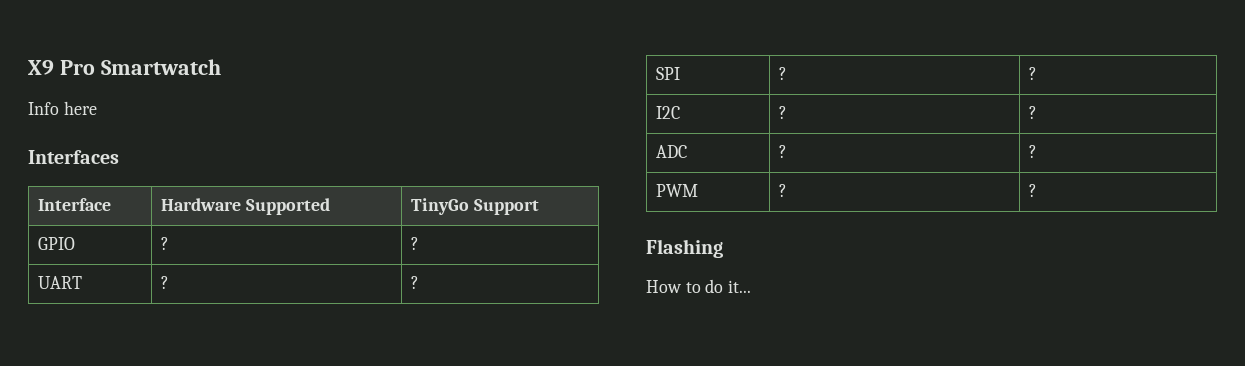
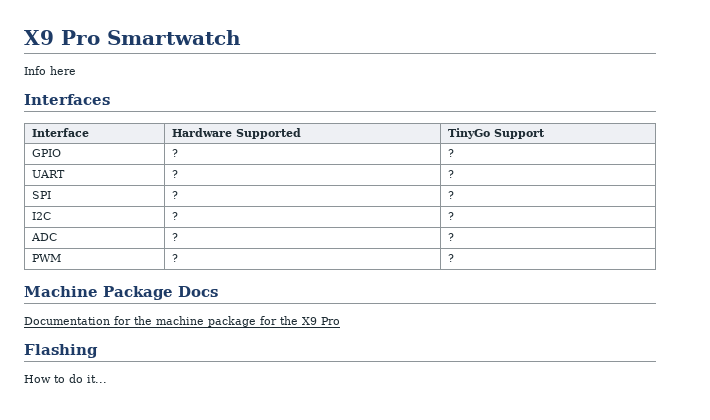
(1037, 190) none -> [24,286,218,300] [24,316,340,327] // Machine Package Docs // Documentation for the machine package for the X9 Pro

